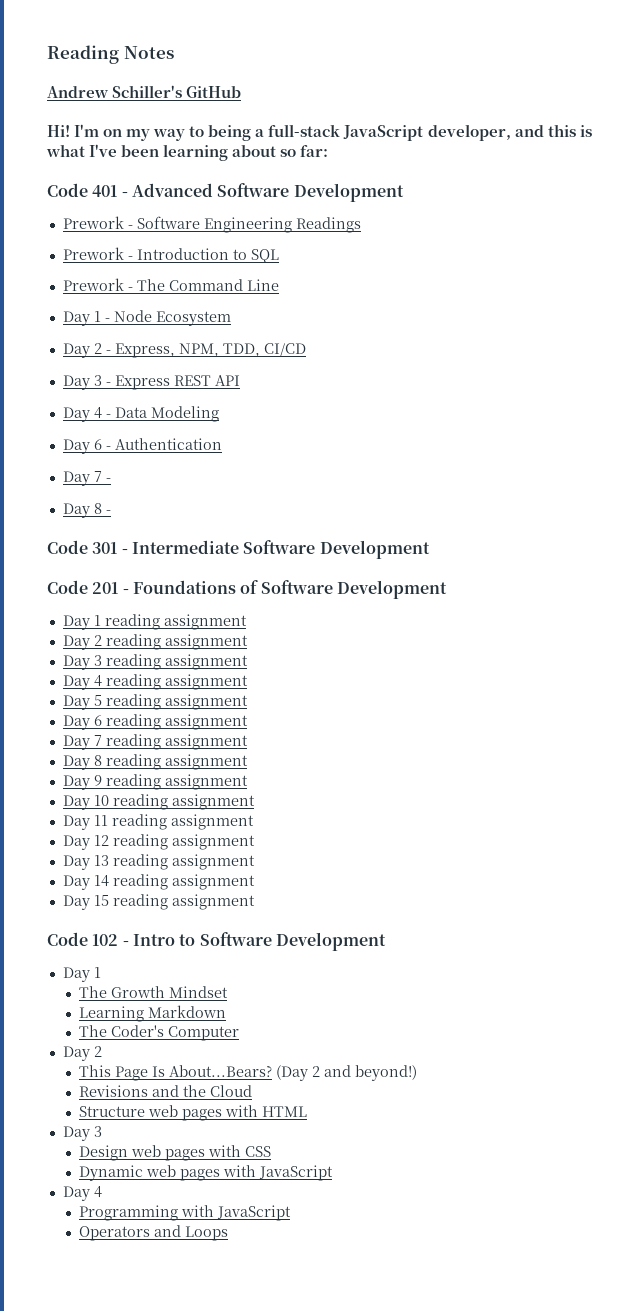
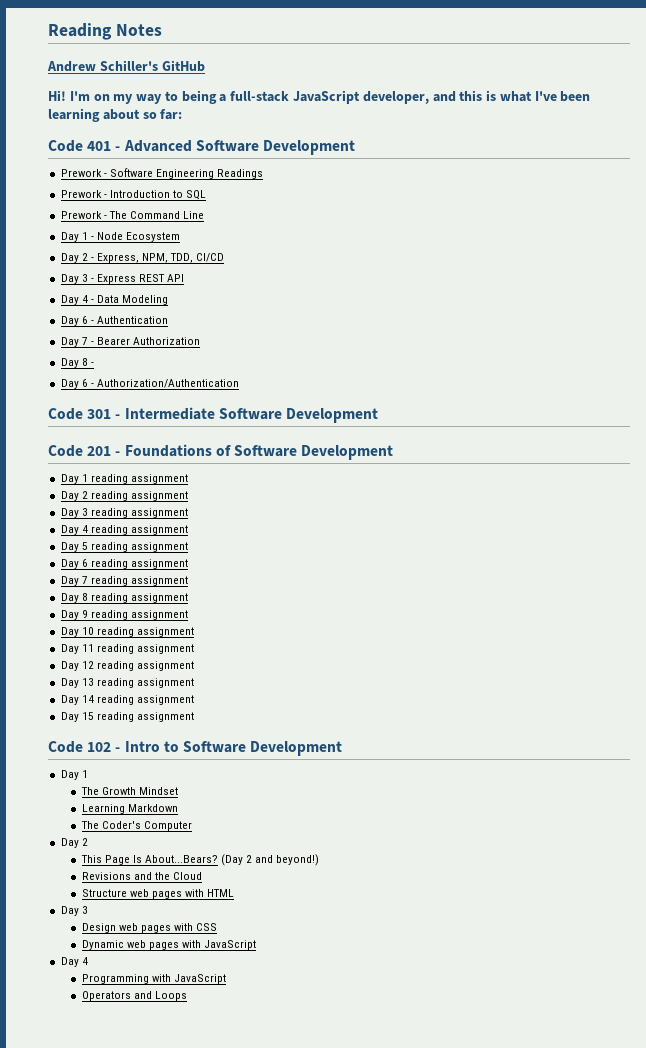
(111, 480) none -> [96,337,201,345] Bearer Authorization
(111, 512) none -> [60,379,239,389] // Day 6 - Authorization/Authentication

